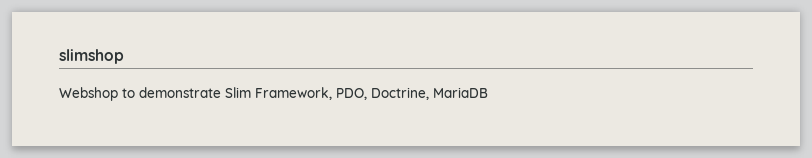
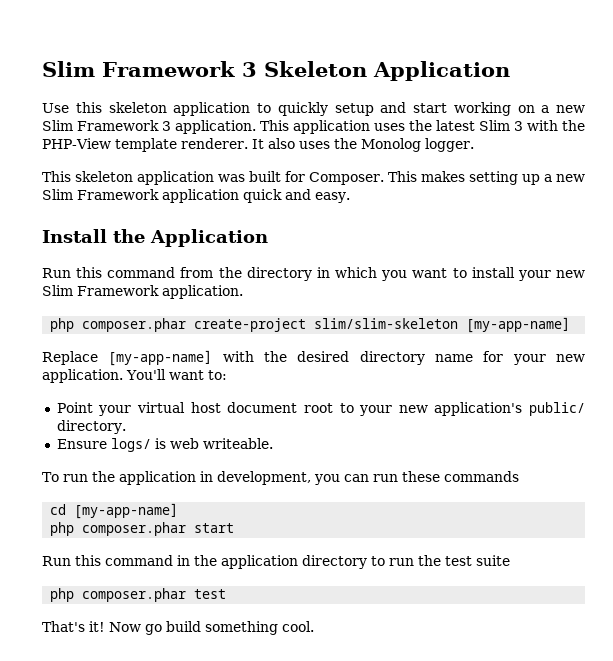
[59,49,124,64] [59,87,488,101] slimshop // Webshop to demonstrate Slim Framework, PDO, Doctrine, MariaDB -> [42,61,510,81] [42,102,585,116] [42,120,585,134] [42,138,474,152] [42,171,585,185] [42,189,350,203] [42,229,268,247] [42,267,585,281] [42,285,243,299] [50,317,571,333] [42,350,585,366] [42,369,227,383] [56,402,585,416] [56,420,126,434] [56,438,273,452] [42,471,519,485] [50,503,179,519] [50,522,235,536] [42,555,510,569] [50,588,227,602] [42,621,314,635] Slim Framework 3 Skeleton Application // Use this skeleton application to quickly setup and start working on a new Slim Framework 3 application. This application uses the latest Slim 3 with the PHP-View template renderer. It also uses the Monolog logger. // This skeleton application was built for Composer. This makes setting up a new Slim Framework application quick and easy. // Install the Application // Run this command from the directory in which you want to install your new Slim Framework application. // php composer.phar create-project slim/slim-skeleton [my-app-name] // Replace [my-app-name] with the desired directory name for your new application. You'll want to: // Point your virtual host document root to your new application's public/ directory. // Ensure logs/ is web writeable. // To run the application in development, you can run these commands // cd [my-app-name] // php composer.phar start // Run this command in the application directory to run the test suite // php composer.phar test // That's it! Now go build something cool.

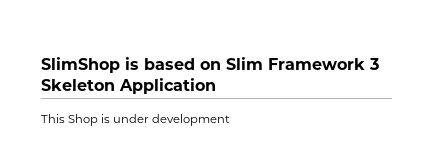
(42, 69) none -> [41,57,221,73] SlimShop is based on
[42,102,585,116] [42,120,585,134] [42,138,474,152] [42,171,585,185] [42,189,350,203] [42,229,268,247] [42,267,585,281] [42,285,243,299] [50,317,571,333] [42,350,585,366] [42,369,227,383] [56,402,585,416] [56,420,126,434] [56,438,273,452] [42,471,519,485] [50,503,179,519] [50,522,235,536] [42,555,510,569] [50,588,227,602] [42,621,314,635] Use this skeleton application to quickly setup and start working on a new Slim Framework 3 application. This application uses the latest Slim 3 with the PHP-View template renderer. It also uses the Monolog logger. // This skeleton application was built for Composer. This makes setting up a new Slim Framework application quick and easy. // Install the Application // Run this command from the directory in which you want to install your new Slim Framework application. // php composer.phar create-project slim/slim-skeleton [my-app-name] // Replace [my-app-name] with the desired directory name for your new application. You'll want to: // Point your virtual host document root to your new application's public/ directory. // Ensure logs/ is web writeable. // To run the application in development, you can run these commands // cd [my-app-name] // php composer.phar start // Run this command in the application directory to run the test suite // php composer.phar test // That's it! Now go build something cool. -> [41,114,231,126] This Shop is under development

